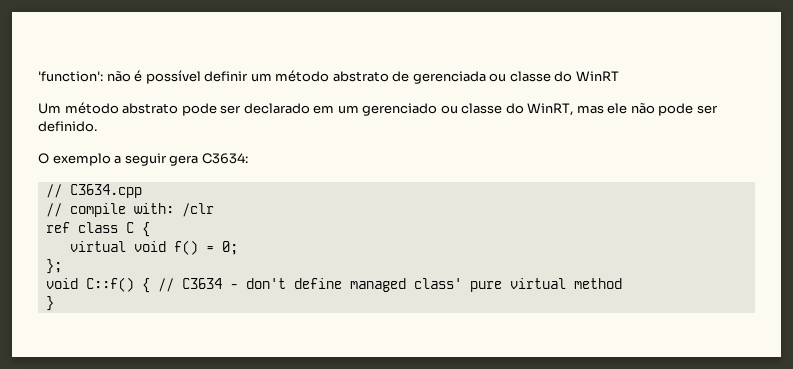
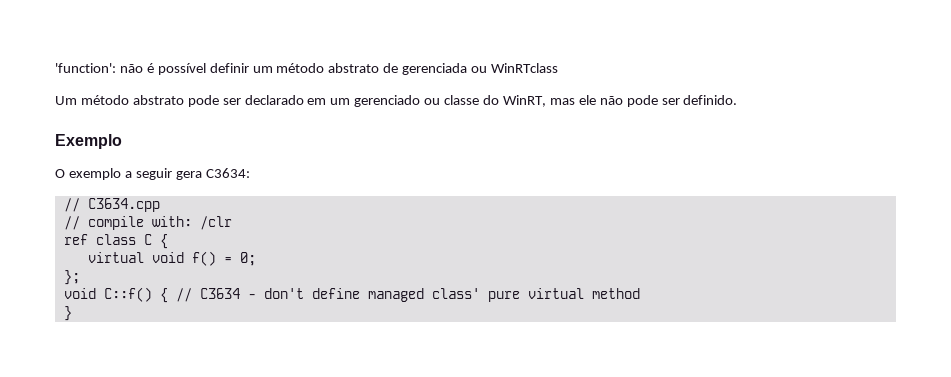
[509,71,619,82] classe do WinRT -> [491,63,559,73] WinRTclass
(97, 126) none -> [55,134,122,149] // Exemplo

